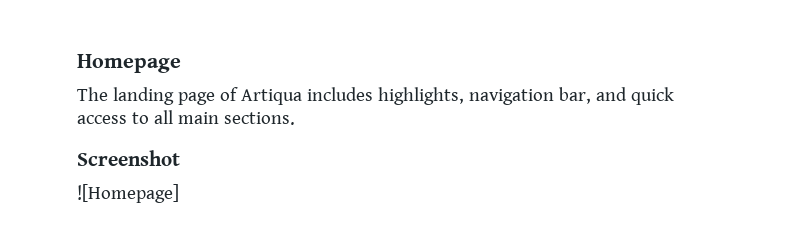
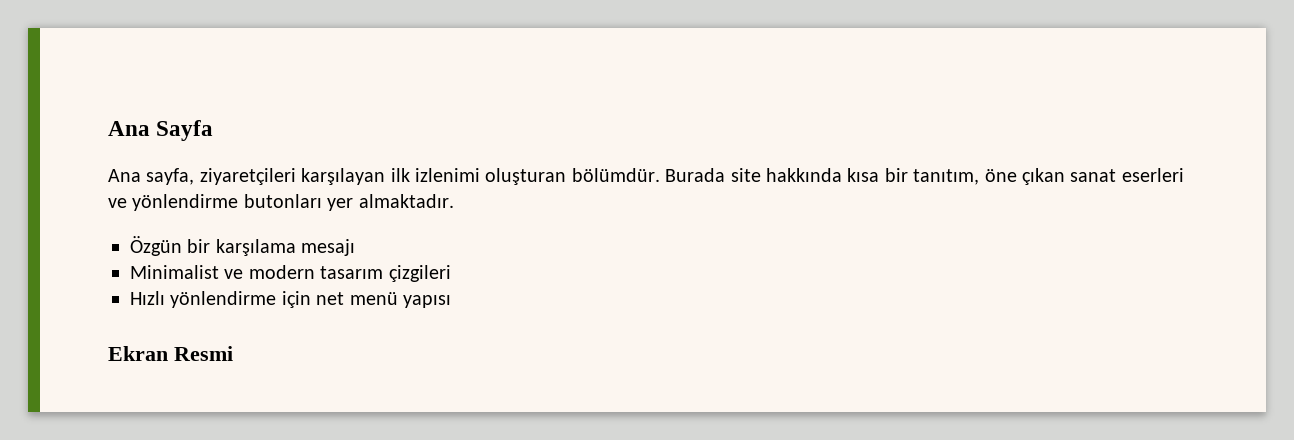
[77,54,181,73] [77,87,674,105] [77,110,295,125] [77,150,180,166] [77,184,179,203] Homepage // The landing page of Artiqua includes highlights, navigation bar, and quick access to all main sections. // Screenshot // ![Homepage] -> [108,120,214,141] [108,168,1184,185] [108,194,454,211] [130,236,356,256] [130,265,451,282] [130,291,451,308] [108,346,233,361] Ana Sayfa // Ana sayfa, ziyaretçileri karşılayan ilk izlenimi oluşturan bölümdür. Burada site hakkında kısa bir tanıtım, öne çıkan sanat eserleri ve yönlendirme butonları yer almaktadır. // Özgün bir karşılama mesajı // Minimalist ve modern tasarım çizgileri // Hızlı yönlendirme için net menü yapısı // Ekran Resmi

